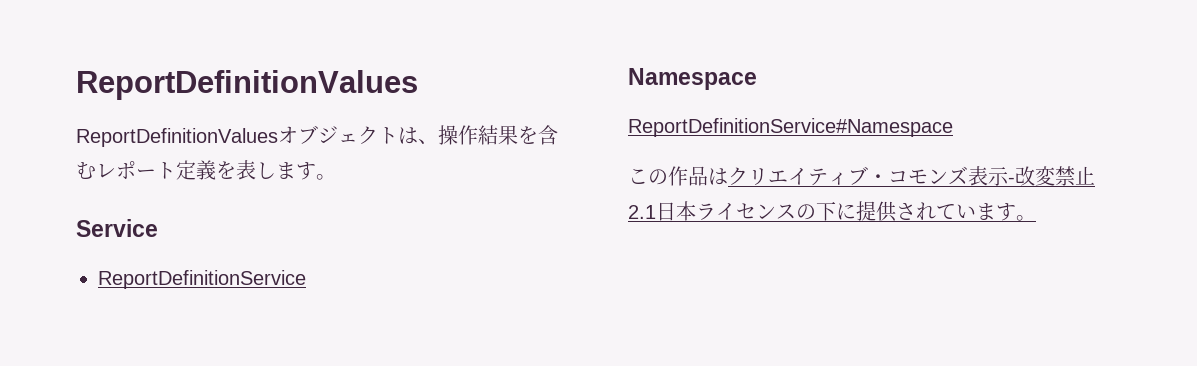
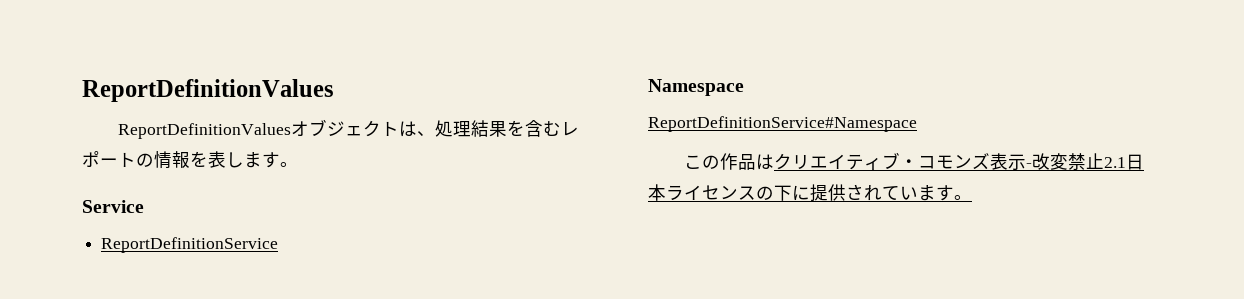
[438,125,478,145] 操作 -> [435,120,472,137] 処理
[176,160,216,180] 定義 -> [136,151,190,169] の情報

